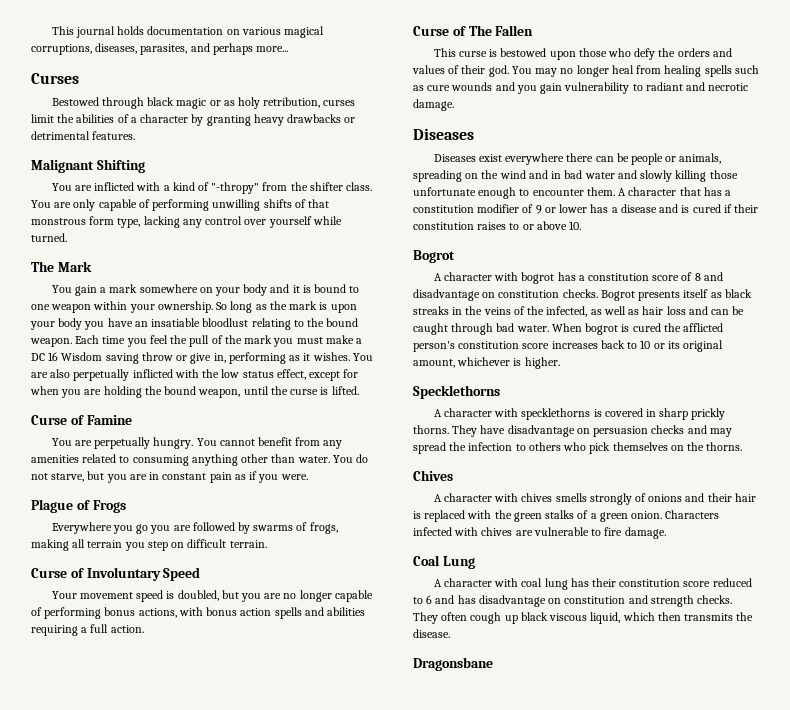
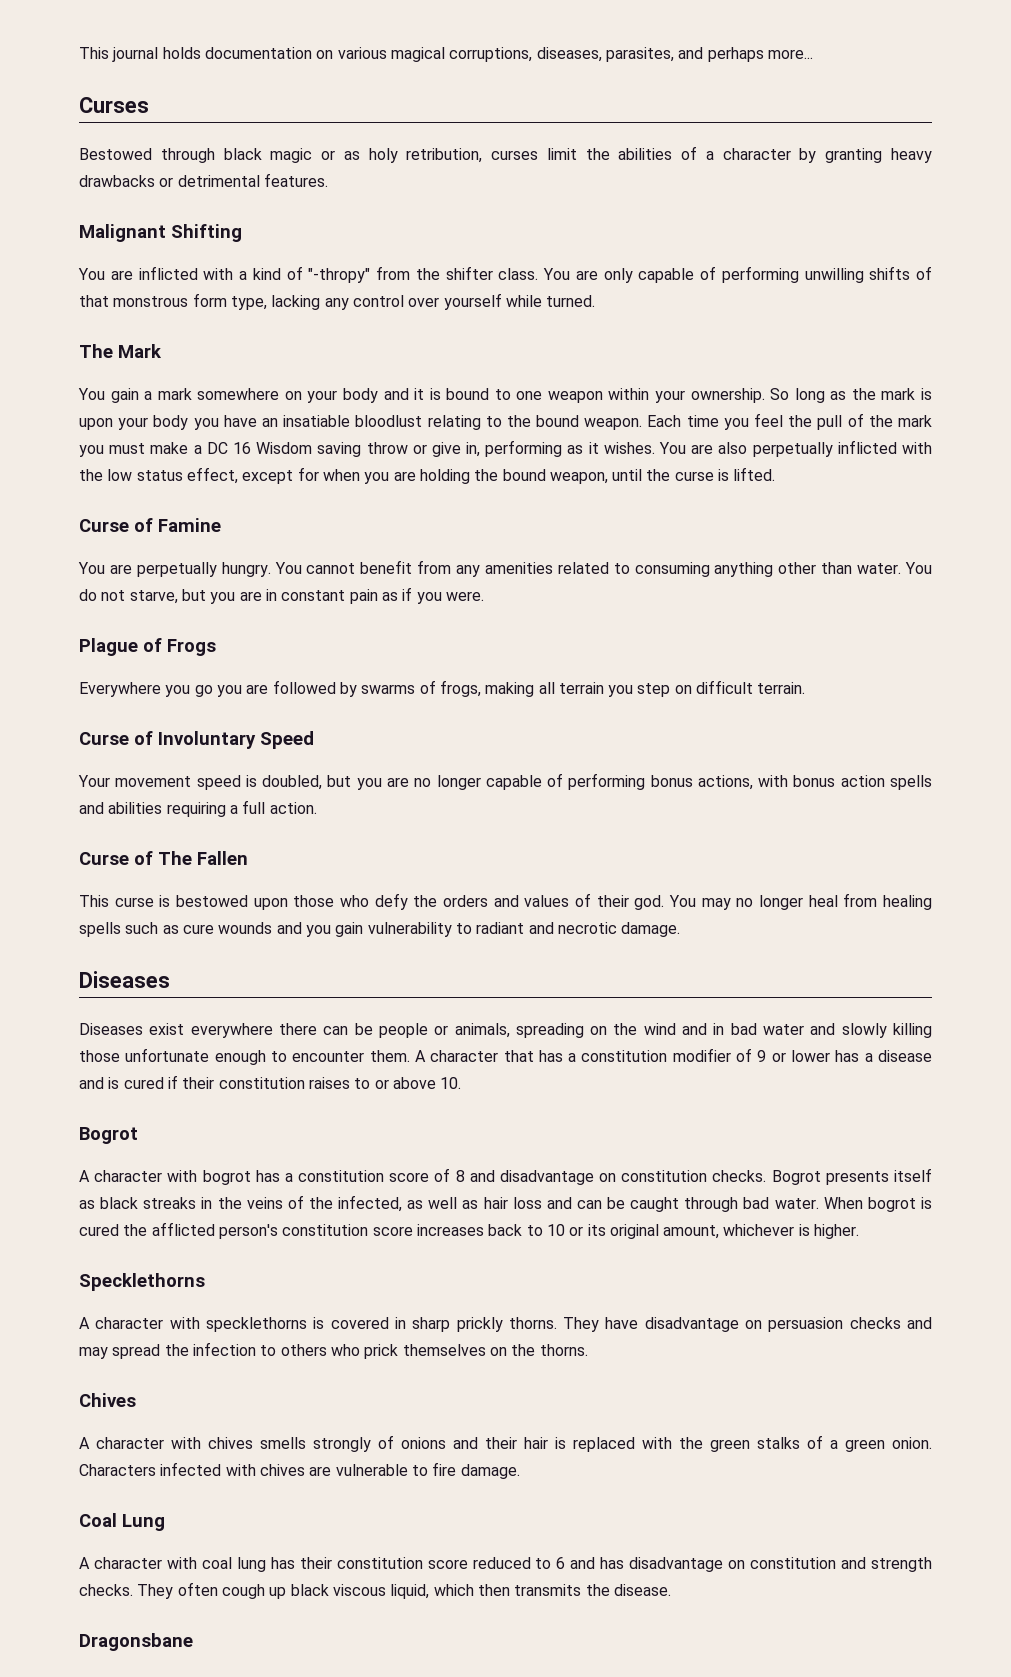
[589,442,611,454] pick -> [364,1344,399,1359] prick

